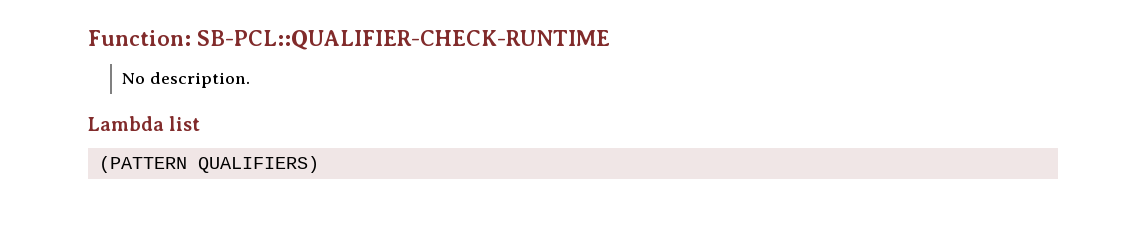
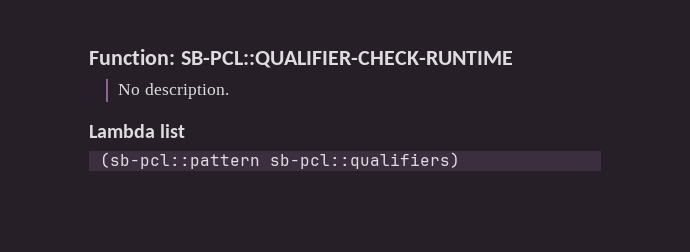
[98,156,319,173] (PATTERN QUALIFIERS) -> [99,152,460,169] (sb-pcl::pattern sb-pcl::qualifiers)

